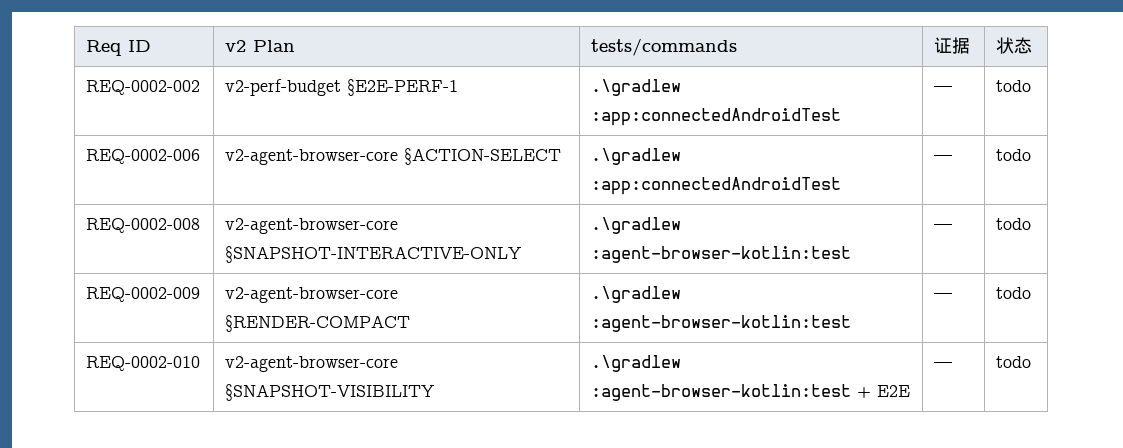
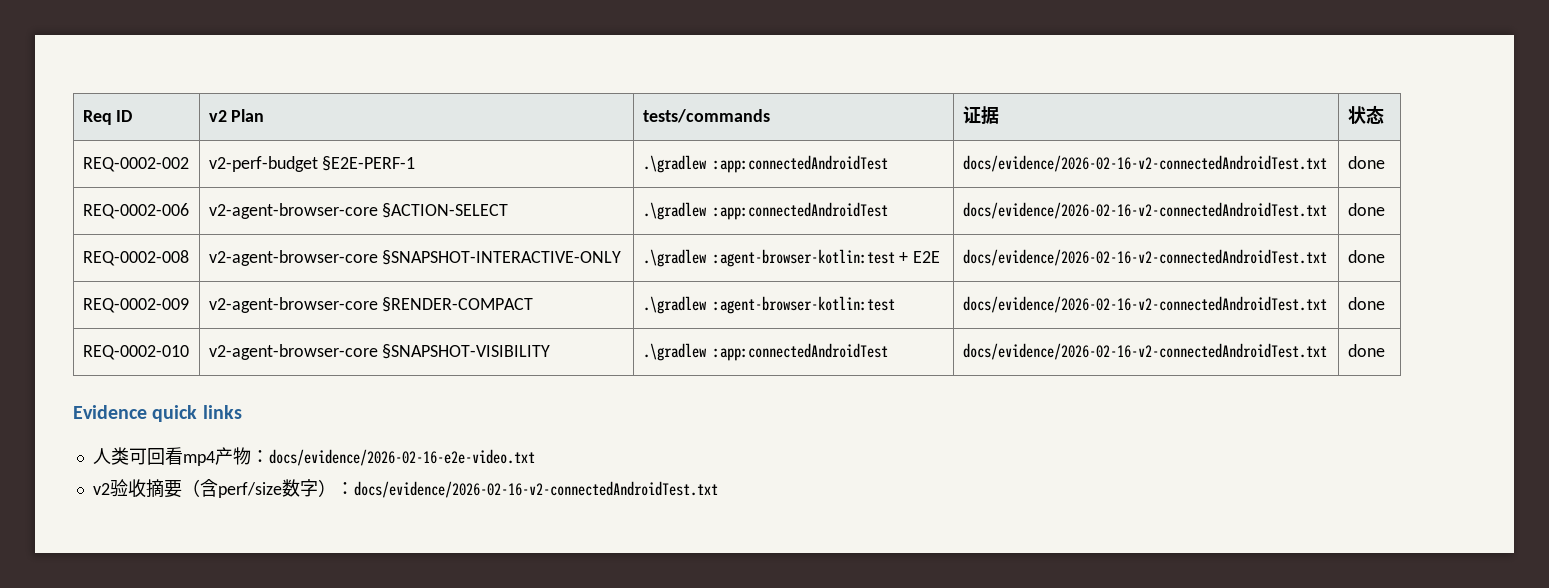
[934,86,953,92] [996,80,1032,92] — | todo -> [962,155,1327,172] [1347,156,1385,169] docs/evidence/2026-02-16-v2-connectedAndroidTest.txt | done
[934,155,953,161] [996,149,1032,161] — | todo -> [962,202,1327,219] [1347,203,1385,216] docs/evidence/2026-02-16-v2-connectedAndroidTest.txt | done
[934,224,953,230] [996,218,1032,230] | — | todo -> [899,251,941,263] [962,249,1327,266] [1347,250,1385,263] + E2E | docs/evidence/2026-02-16-v2-connectedAndroidTest.txt | done
[934,293,953,299] [996,287,1032,299] — | todo -> [962,296,1327,313] [1347,297,1385,310] docs/evidence/2026-02-16-v2-connectedAndroidTest.txt | done
[591,384,911,401] [934,362,953,368] [996,356,1032,368] :agent-browser-kotlin:test + E2E | — | todo -> [712,343,888,361] [962,343,1327,360] [1347,344,1385,357] [73,405,242,422] [92,447,535,466] [92,479,718,498] :app:connectedAndroidTest | docs/evidence/2026-02-16-v2-connectedAndroidTest.txt | done // Evidence quick links // 人类可回看mp4产物：docs/evidence/2026-02-16-e2e-video.txt // v2验收摘要（含perf/size数字）：docs/evidence/2026-02-16-v2-connectedAndroidTest.txt

